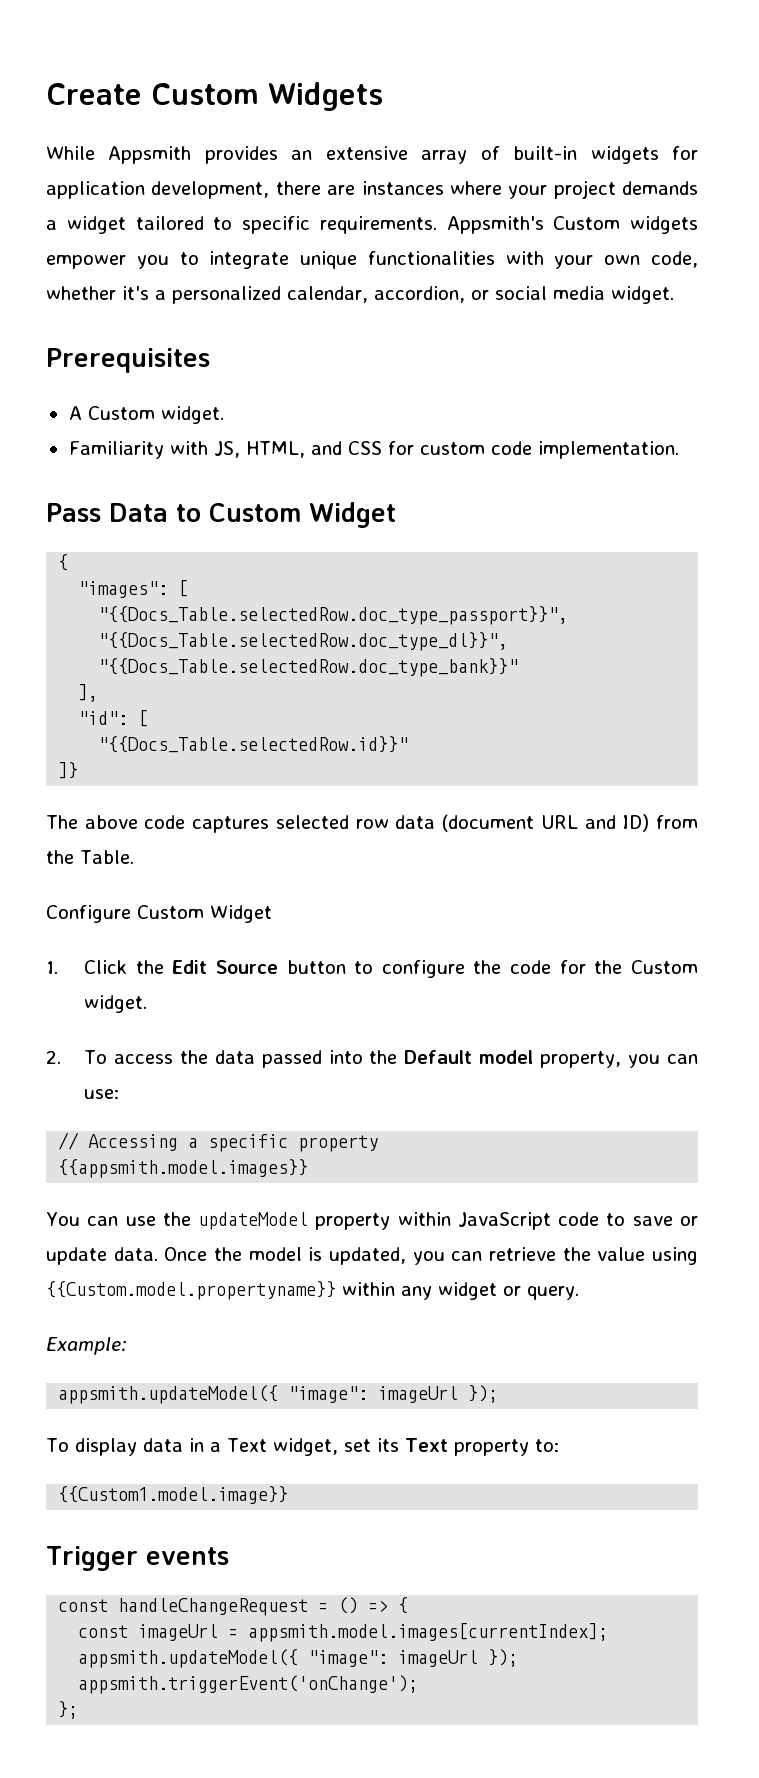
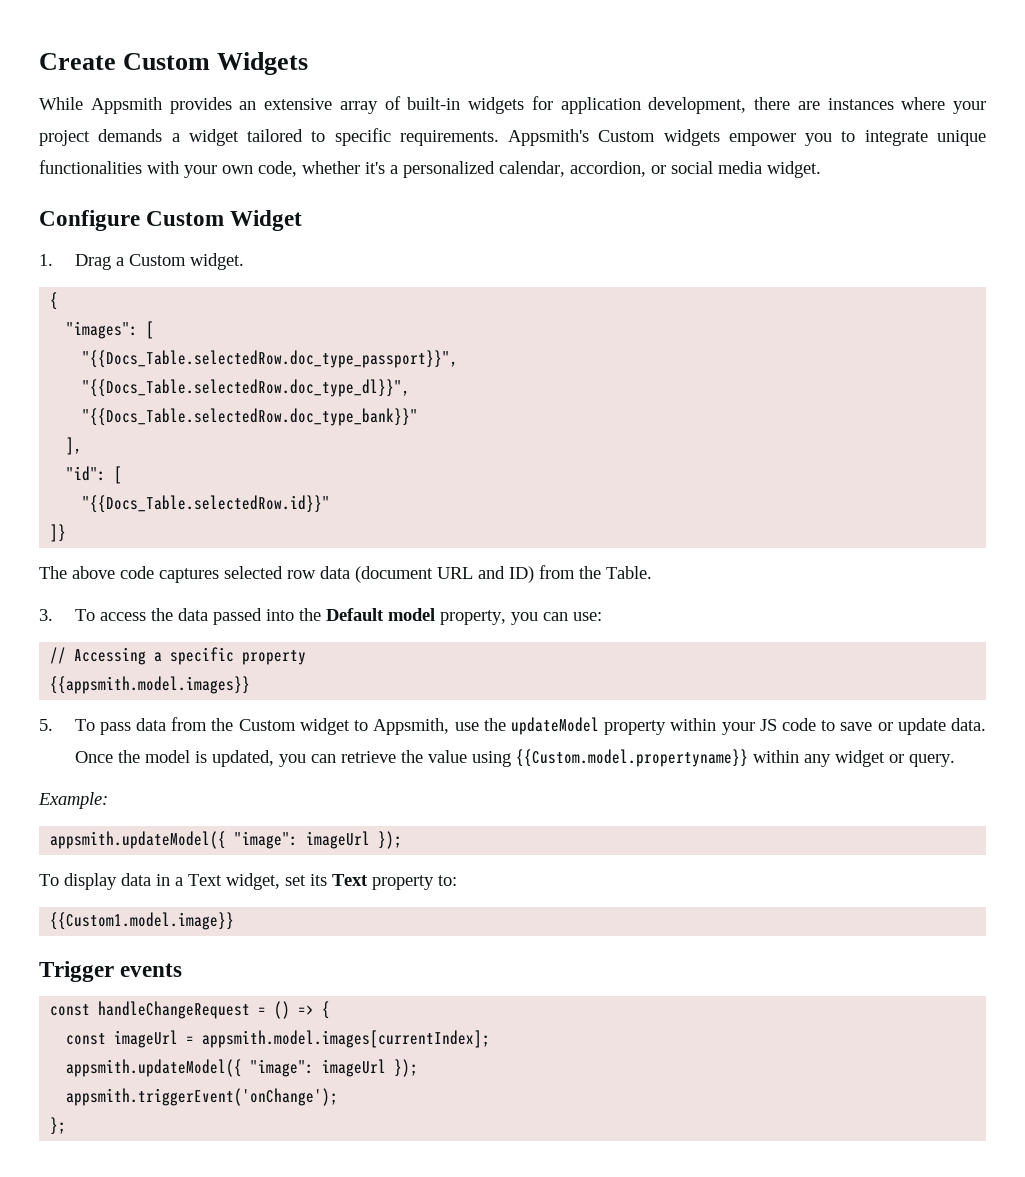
[46,348,210,373] [68,406,224,424] [68,441,679,459] [46,502,396,528] Prerequisites // A Custom widget. // Familiarity with JS, HTML, and CSS for custom code implementation. // Pass Data to Custom Widget -> [39,210,303,231] [39,253,244,270] Configure Custom Widget // 1. Drag a Custom widget.
[46,905,272,923] [46,960,698,978] [84,995,148,1013] [46,1050,61,1064] Configure Custom Widget // 1. Click the Edit Source button to configure the code for the Custom widget. // 2. -> [39,609,53,621] 3.
[46,1212,119,1226] You can -> [39,717,450,735] 5. To pass data from the Custom widget to Appsmith,
[457,1212,551,1230] JavaScript -> [721,719,777,735] your JS

